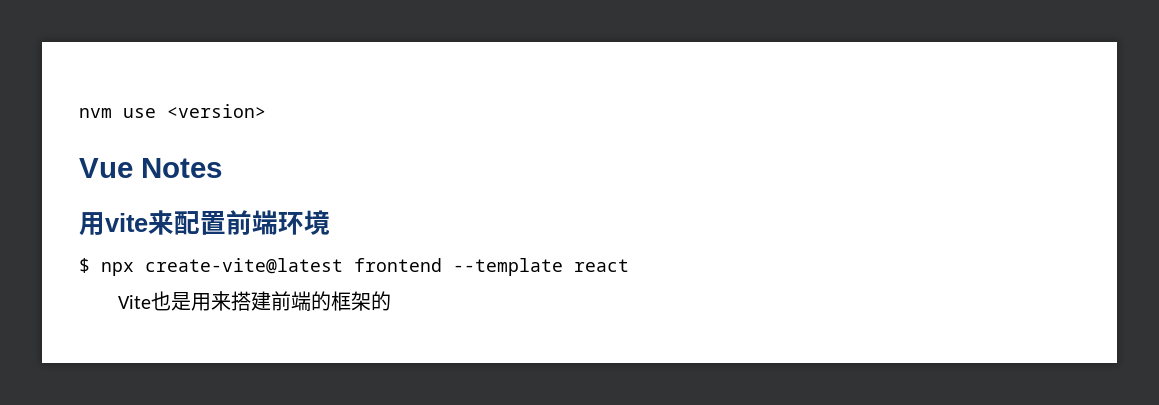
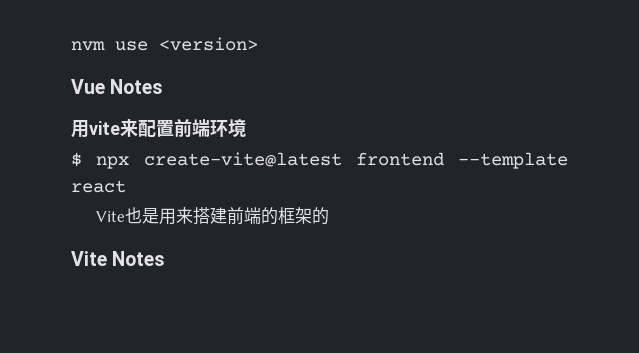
(391, 301) none -> [71,251,166,266] // Vite Notes

